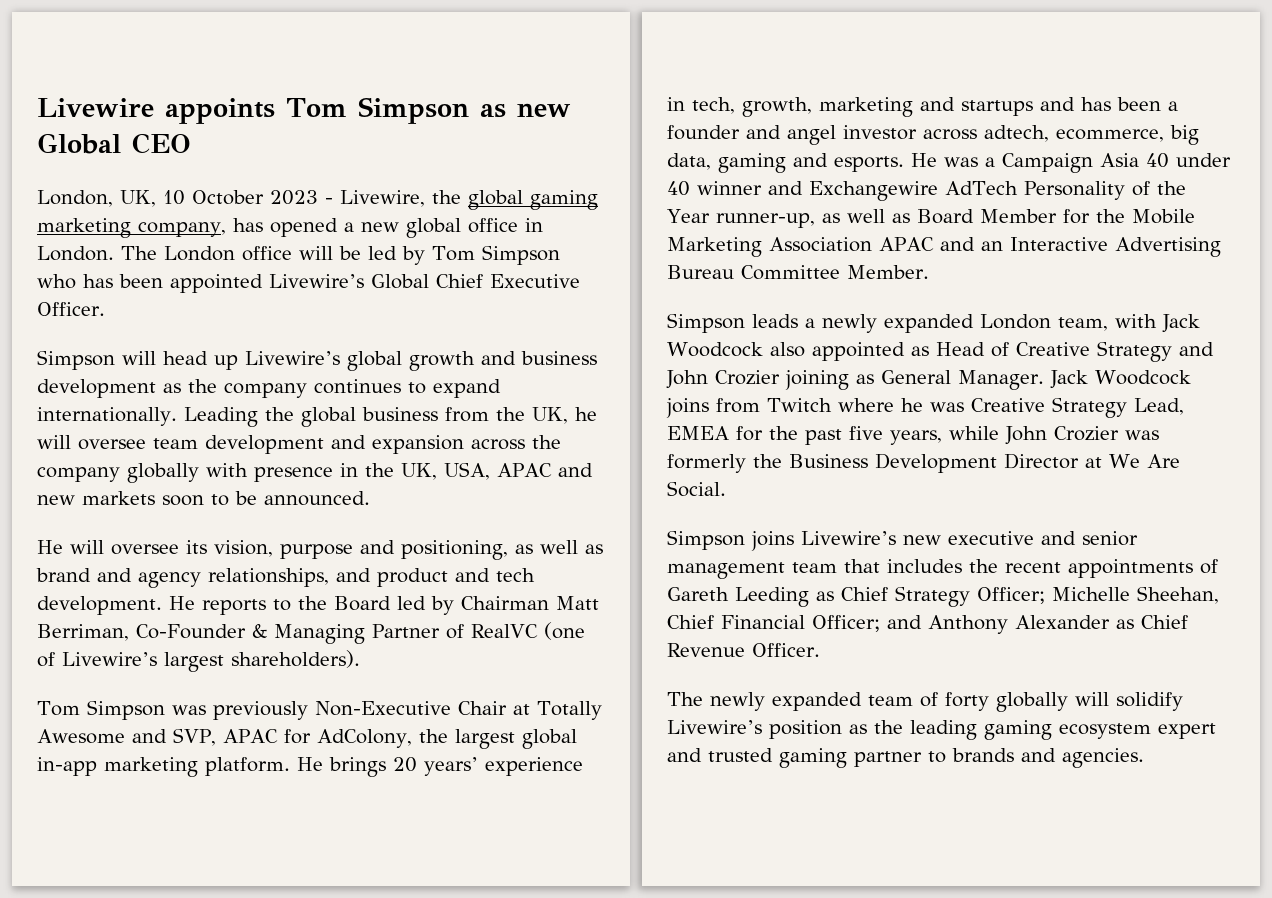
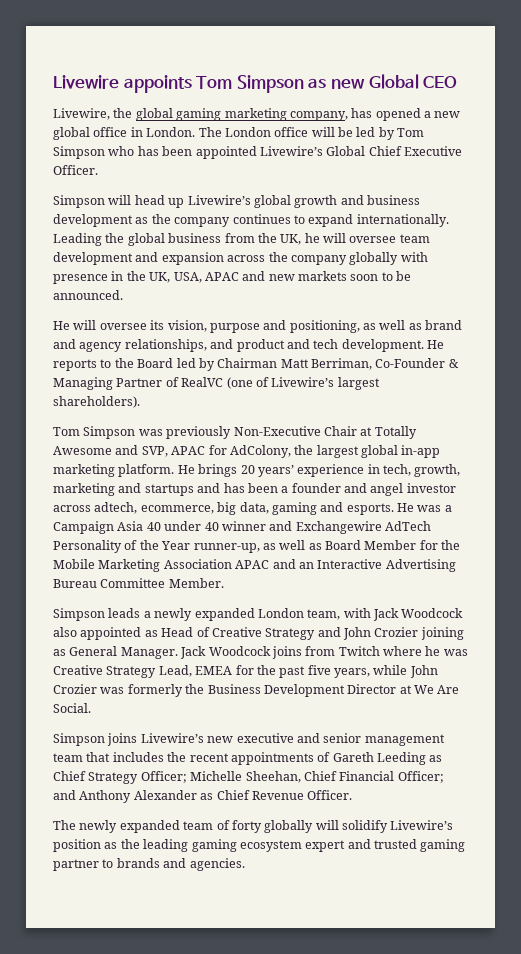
[37,190,333,207] London, UK, 10 October 2023 - -> (458, 82) none

